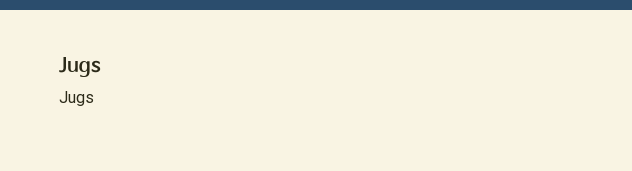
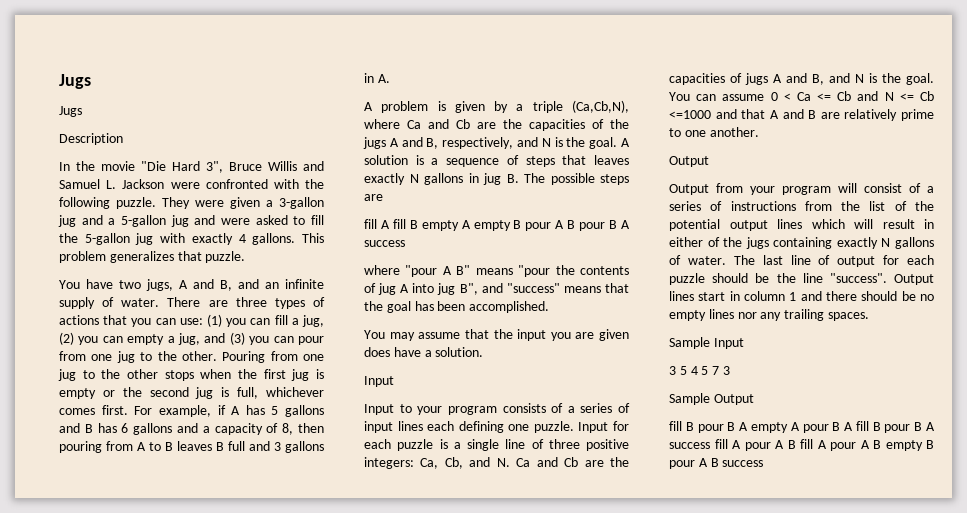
(94, 98) none -> [59,133,123,145] [59,161,324,173] [59,179,324,189] [59,197,324,209] [58,215,324,227] [59,233,324,245] [59,251,246,263] [59,279,324,291] [59,297,325,309] [59,314,324,327] [59,332,324,345] [59,351,324,363] [58,369,324,381] [59,387,324,399] [59,405,324,417] [59,423,325,435] [59,441,324,453] [364,73,390,83] [364,100,629,113] [364,119,629,131] [363,137,630,149] [364,155,629,167] [364,173,629,185] [364,194,383,201] [364,219,630,231] [364,240,405,247] [364,265,629,277] [364,283,629,295] [364,301,550,313] [364,329,629,341] [364,347,484,357] [364,376,394,387] [364,403,630,415] [364,421,629,433] [364,439,629,451] [364,457,629,469] [669,73,934,85] [669,91,934,101] [669,109,934,121] [669,127,759,137] [669,156,709,167] [669,183,934,195] [669,201,934,211] [669,219,934,231] [669,237,934,249] [669,255,934,267] [669,273,934,285] [669,291,934,301] [669,309,869,321] [669,337,744,349] [669,366,730,375] [669,393,754,405] [669,421,935,433] [669,439,934,451] [669,458,764,469] // Description // In the movie "Die Hard 3", Bruce Willis and Samuel L. Jackson were confronted with the following puzzle. They were given a 3-gallon jug and a 5-gallon jug and were asked to fill the 5-gallon jug with exactly 4 gallons. This problem generalizes that puzzle. // You have two jugs, A and B, and an infinite supply of water. There are three types of actions that you can use: (1) you can fill a jug, (2) you can empty a jug, and (3) you can pour from one jug to the other. Pouring from one jug to the other stops when the first jug is empty or the second jug is full, whichever comes first. For example, if A has 5 gallons and B has 6 gallons and a capacity of 8, then pouring from A to B leaves B full and 3 gallons in A. // A problem is given by a triple (Ca,Cb,N), where Ca and Cb are the capacities of the jugs A and B, respectively, and N is the goal. A solution is a sequence of steps that leaves exactly N gallons in jug B. The possible steps are // fill A fill B empty A empty B pour A B pour B A success // where "pour A B" means "pour the contents of jug A into jug B", and "success" means that the goal has been accomplished. // You may assume that the input you are given does have a solution. // Input // Input to your program consists of a series of input lines each defining one puzzle. Input for each puzzle is a single line of three positive integers: Ca, Cb, and N. Ca and Cb are the capacities of jugs A and B, and N is the goal. You can assume 0 < Ca <= Cb and N <= Cb <=1000 and that A and B are relatively prime to one another. // Output // Output from your program will consist of a series of instructions from the list of the potential output lines which will result in either of the jugs containing exactly N gallons of water. The last line of output for each puzzle should be the line "success". Output lines start in column 1 and there should be no empty lines nor any trailing spaces. // Sample Input // 3 5 4 5 7 3 // Sample Output // fill B pour B A empty A pour B A fill B pour B A success fill A pour A B fill A pour A B empty B pour A B success

